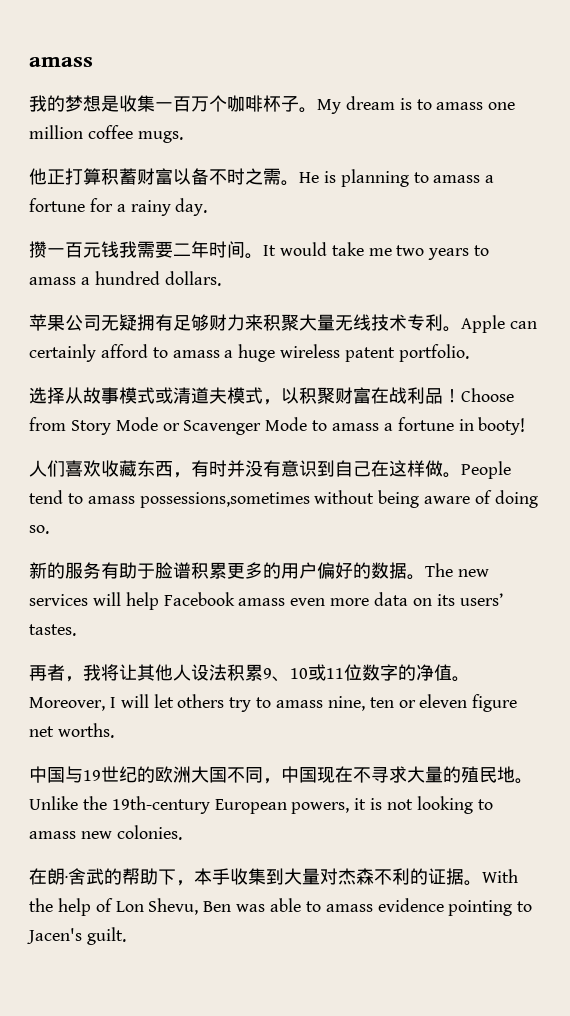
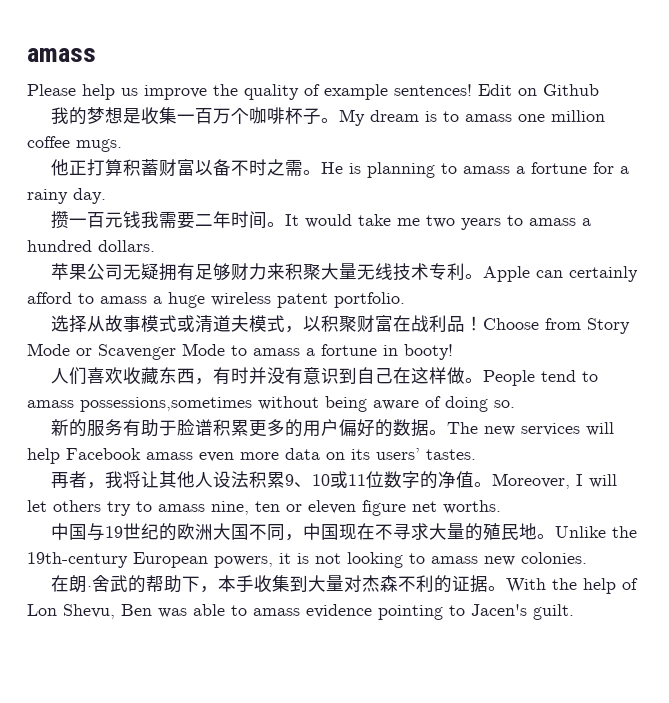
[29,57,93,67] amass -> [27,48,96,62] [27,84,599,100] amass // Please help us improve the quality of example sentences! Edit on Github

